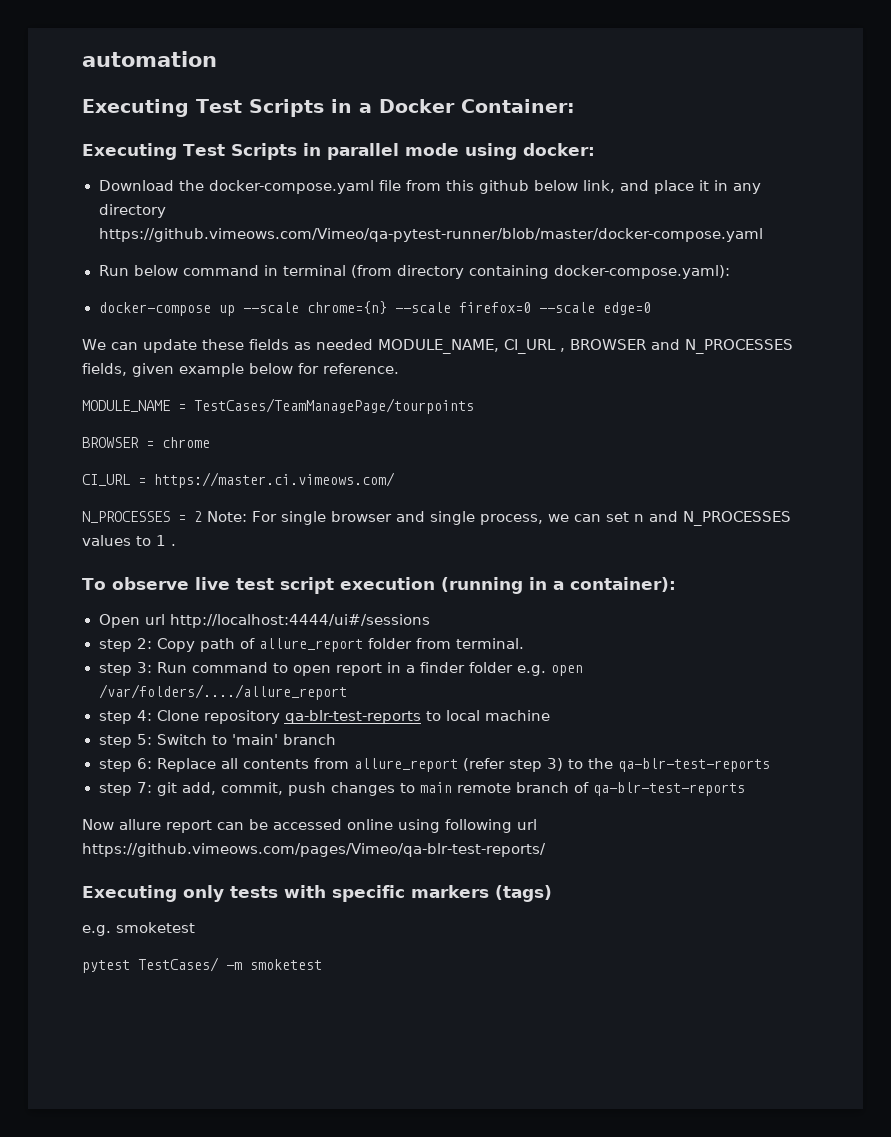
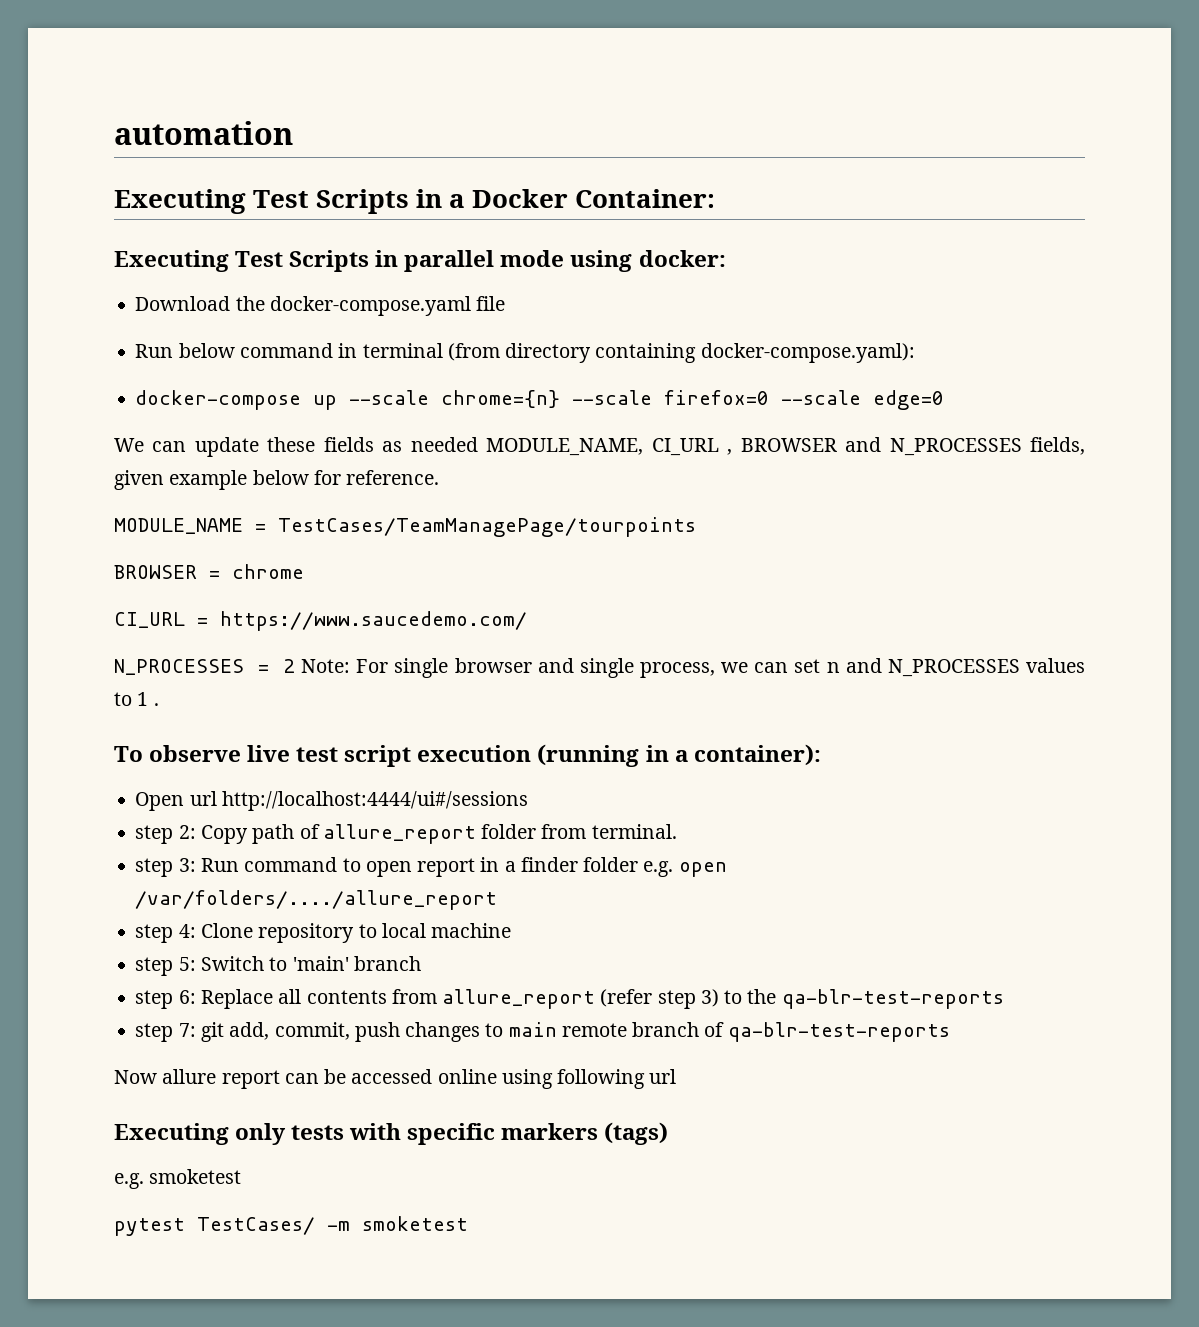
[406,180,762,194] [98,204,166,218] [98,228,764,242] from this github below link, and place it in any directory https://github.vimeows.com/Vimeo/qa-pytest-runner/blob/master/docker-compose.yaml -> (506, 303) none
[154,472,395,488] https://master.ci.vimeows.com/ -> [220,611,527,631] https://www.saucedemo.com/
[284,710,422,724] qa-blr-test-reports -> (355, 933) none
[82,843,546,857] https://github.vimeows.com/pages/Vimeo/qa-blr-test-reports/ -> (677, 1076) none

